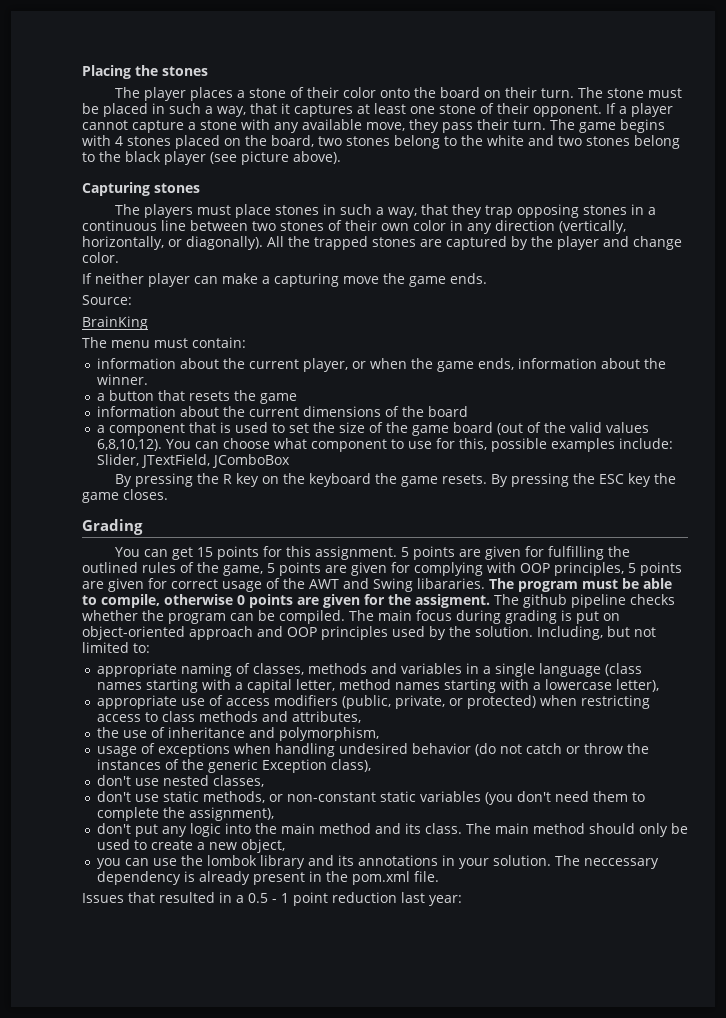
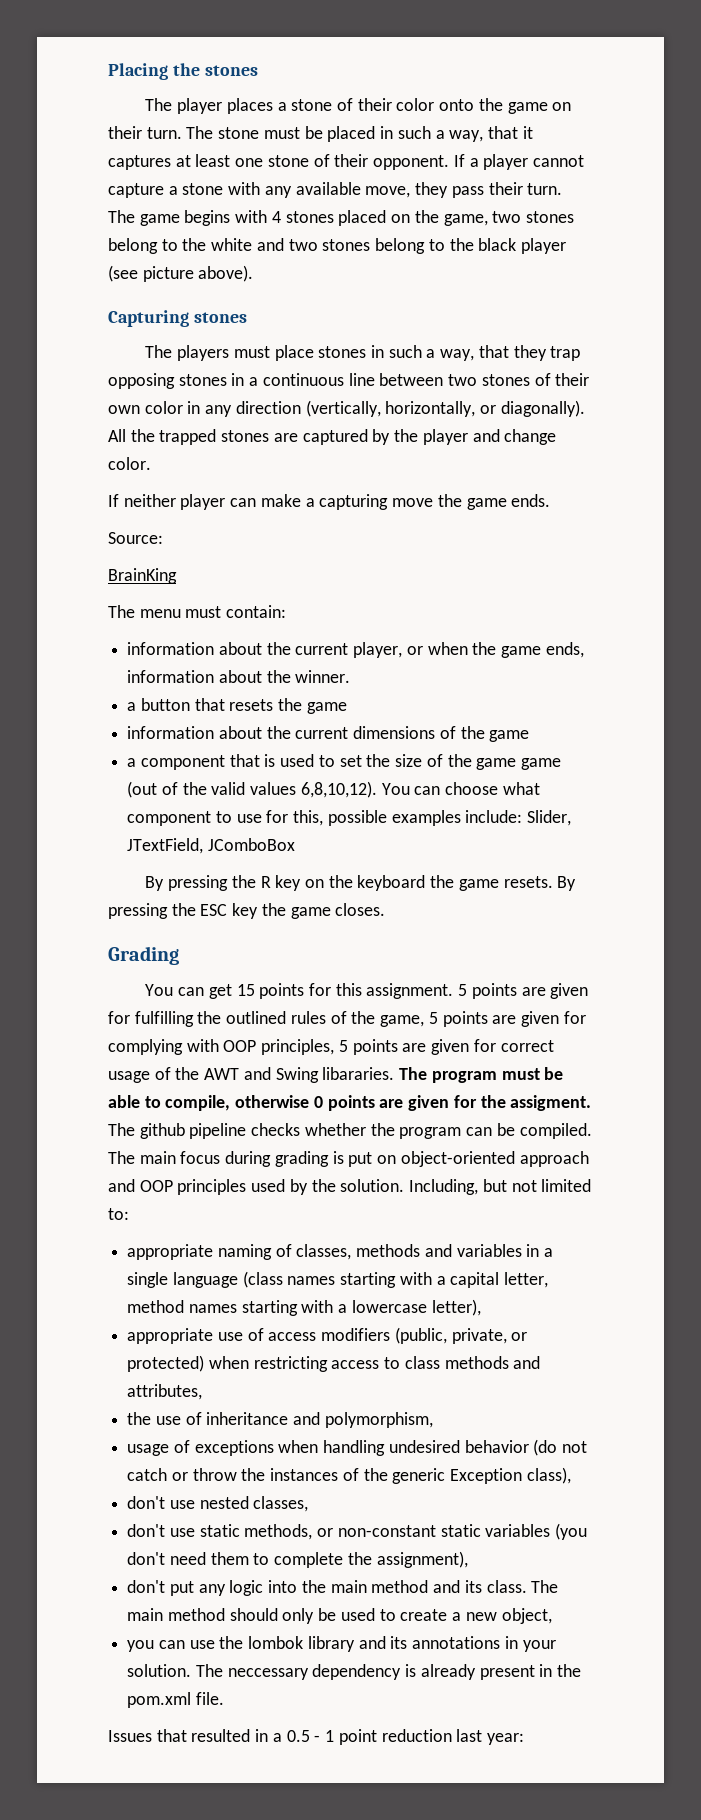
[440,87,481,98] board -> [507,102,548,114] game
[271,135,314,147] board, -> [443,214,488,226] game,
[427,406,468,417] board -> [489,730,530,742] game
[452,422,493,433] board -> [520,758,561,770] game

